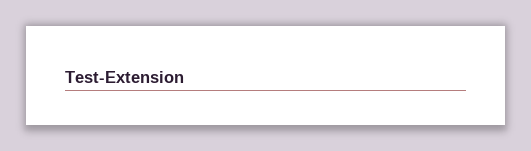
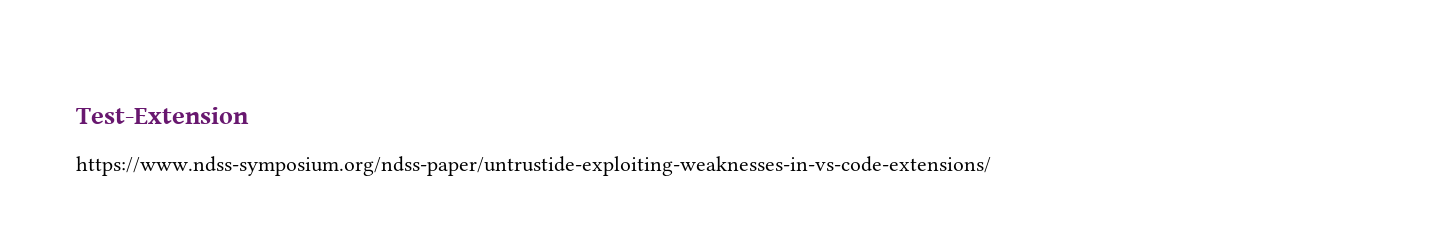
(184, 77) none -> [76,156,991,176] // https://www.ndss-symposium.org/ndss-paper/untrustide-exploiting-weaknesses-in-vs-code-extensions/

